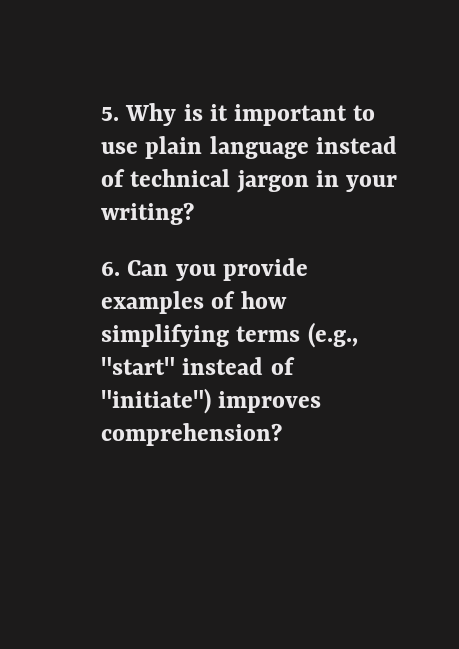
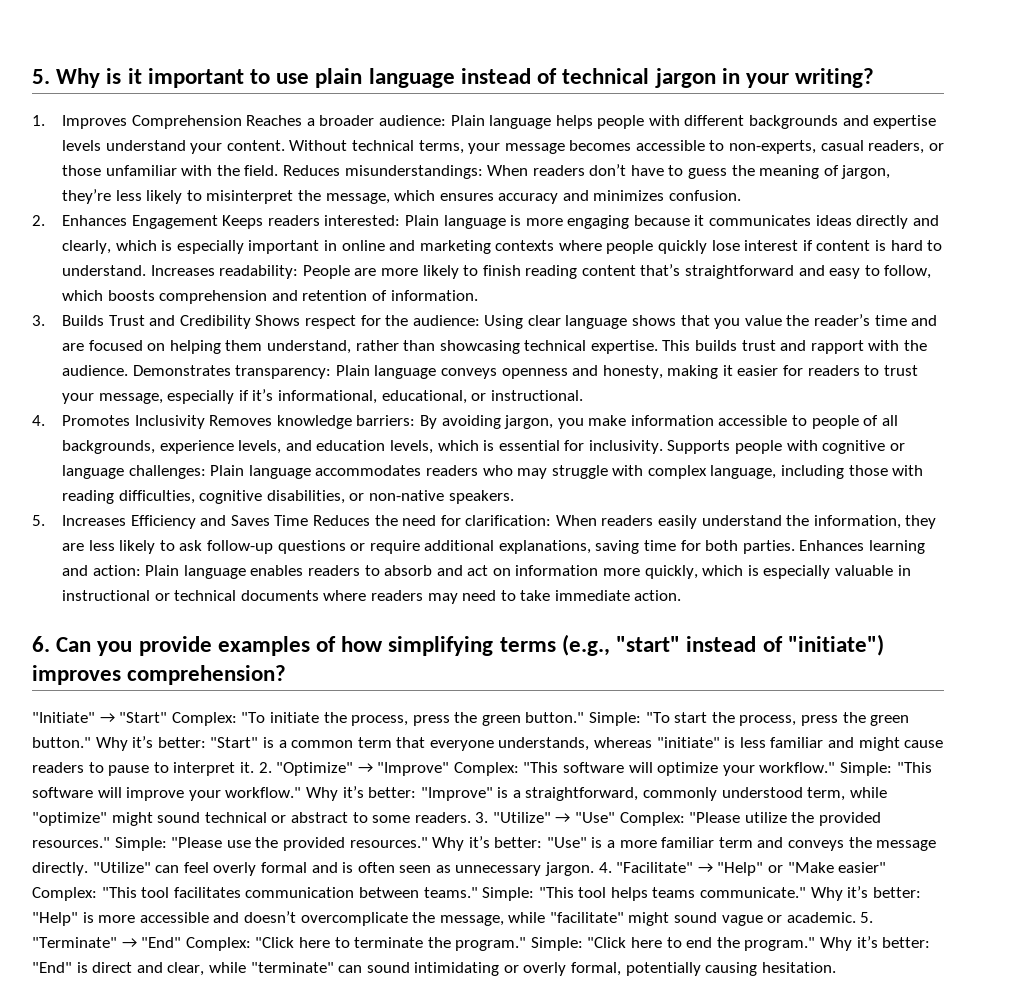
(194, 213) none -> [32,115,937,129] [61,140,944,154] [61,164,891,179] [61,189,742,204] [32,215,939,229] [61,240,943,254] [61,264,932,279] [61,290,478,304] [32,314,938,329] [61,340,928,354] [61,365,918,379] [61,389,583,404] [32,415,898,429] [61,440,905,454] [61,465,924,479] [61,490,514,504] [32,515,937,529] [61,540,926,554] [61,565,911,579] [61,590,682,604] // 1. Improves Comprehension Reaches a broader audience: Plain language helps people with different backgrounds and expertise levels understand your content. Without technical terms, your message becomes accessible to non-experts, casual readers, or those unfamiliar with the field. Reduces misunderstandings: When readers don’t have to guess the meaning of jargon, they’re less likely to misinterpret the message, which ensures accuracy and minimizes confusion. // 2. Enhances Engagement Keeps readers interested: Plain language is more engaging because it communicates ideas directly and clearly, which is especially important in online and marketing contexts where people quickly lose interest if content is hard to understand. Increases readability: People are more likely to finish reading content that’s straightforward and easy to follow, which boosts comprehension and retention of information. // 3. Builds Trust and Credibility Shows respect for the audience: Using clear language shows that you value the reader’s time and are focused on helping them understand, rather than showcasing technical expertise. This builds trust and rapport with the audience. Demonstrates transparency: Plain language conveys openness and honesty, making it easier for readers to trust your message, especially if it’s informational, educational, or instructional. // 4. Promotes Inclusivity Removes knowledge barriers: By avoiding jargon, you make information accessible to people of all backgrounds, experience levels, and education levels, which is essential for inclusivity. Supports people with cognitive or language challenges: Plain language accommodates readers who may struggle with complex language, including those with reading difficulties, cognitive disabilities, or non-native speakers. // 5. Increases Efficiency and Saves Time Reduces the need for clarification: When readers easily understand the information, they are less likely to ask follow-up questions or require additional explanations, saving time for both parties. Enhances learning and action: Plain language enables readers to absorb and act on information more quickly, which is especially valuable in instructional or technical documents where readers may need to take immediate action.
(282, 434) none -> [32,712,910,726] [32,736,944,751] [32,762,932,776] [32,786,887,801] [32,812,882,826] [32,836,937,851] [32,862,887,876] [32,886,921,901] [32,911,874,926] [32,936,931,951] [32,962,836,976] // "Initiate" → "Start" Complex: "To initiate the process, press the green button." Simple: "To start the process, press the green button." Why it’s better: "Start" is a common term that everyone understands, whereas "initiate" is less familiar and might cause readers to pause to interpret it. 2. "Optimize" → "Improve" Complex: "This software will optimize your workflow." Simple: "This software will improve your workflow." Why it’s better: "Improve" is a straightforward, commonly understood term, while "optimize" might sound technical or abstract to some readers. 3. "Utilize" → "Use" Complex: "Please utilize the provided resources." Simple: "Please use the provided resources." Why it’s better: "Use" is a more familiar term and conveys the message directly. "Utilize" can feel overly formal and is often seen as unnecessary jargon. 4. "Facilitate" → "Help" or "Make easier" Complex: "This tool facilitates communication between teams." Simple: "This tool helps teams communicate." Why it’s better: "Help" is more accessible and doesn’t overcomplicate the message, while "facilitate" might sound vague or academic. 5. "Terminate" → "End" Complex: "Click here to terminate the program." Simple: "Click here to end the program." Why it’s better: "End" is direct and clear, while "terminate" can sound intimidating or overly formal, potentially causing hesitation.

